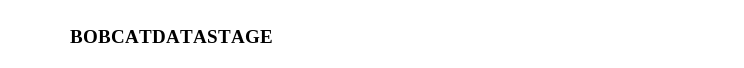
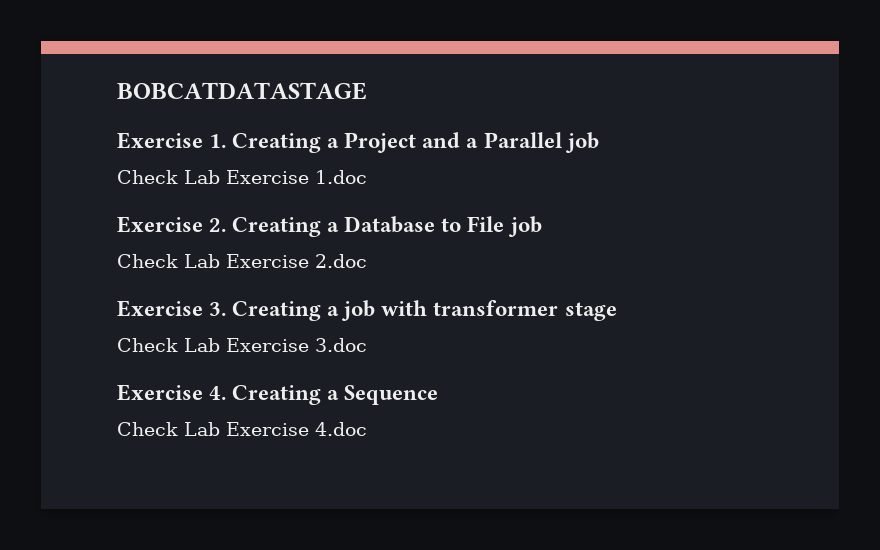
(273, 36) none -> [117,132,599,153] [117,170,367,184] [117,216,542,237] [117,254,367,268] [117,300,617,321] [117,338,367,352] [117,384,439,405] [117,422,367,436] // Exercise 1. Creating a Project and a Parallel job // Check Lab Exercise 1.doc // Exercise 2. Creating a Database to File job // Check Lab Exercise 2.doc // Exercise 3. Creating a job with transformer stage // Check Lab Exercise 3.doc // Exercise 4. Creating a Sequence // Check Lab Exercise 4.doc

